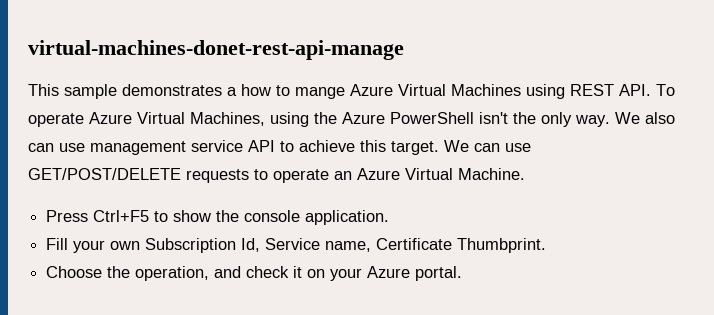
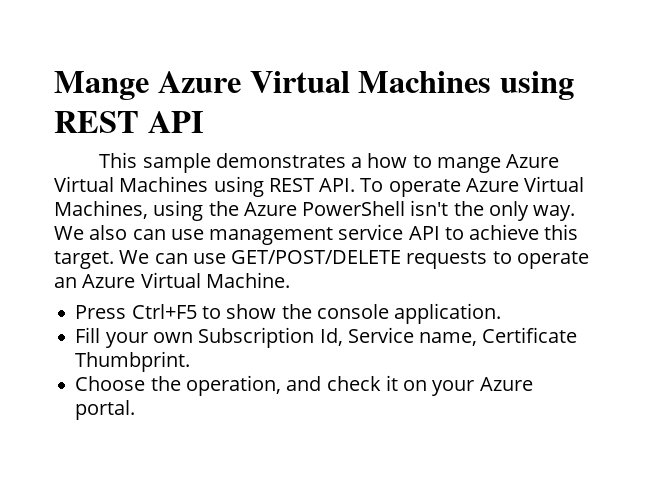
[28,40,404,60] virtual-machines-donet-rest-api-manage -> [54,71,575,100] [54,111,204,133] Mange Azure Virtual Machines using REST API

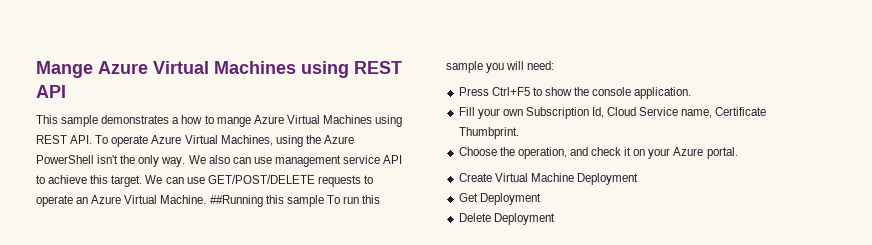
(290, 280) none -> [209,195,381,207] [446,61,555,73] ##Running this sample To run this sample you will need:
(343, 337) none -> [607,107,637,116] Cloud
(136, 410) none -> [458,173,638,185] [458,193,541,205] [458,213,555,225] // Create Virtual Machine Deployment // Get Deployment // Delete Deployment

